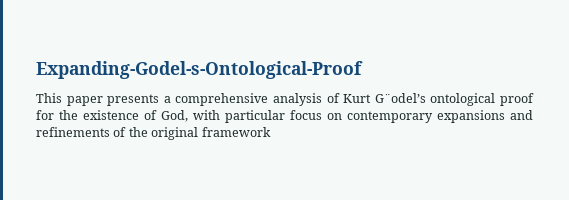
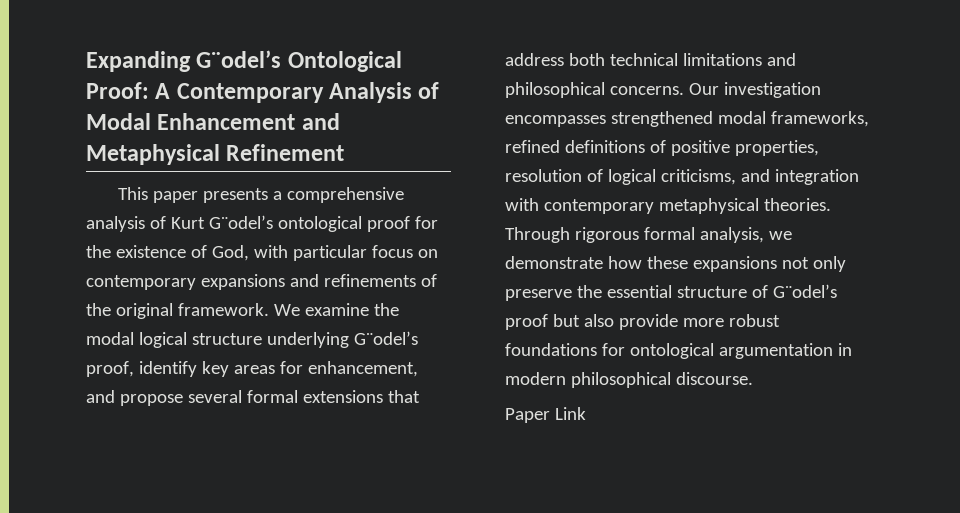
[36,61,363,79] Expanding-Godel-s-Ontological-Proof -> [86,50,402,72] [86,82,440,103] [86,113,340,130] [86,144,345,165] Expanding G¨odel’s Ontological Proof: A Contemporary Analysis of Modal Enhancement and Metaphysical Refinement
[201,127,271,137] framework -> [177,303,399,316] [86,331,418,348] [86,361,418,377] [86,390,420,406] [505,53,796,66] [505,82,821,98] [505,111,869,127] [505,140,819,156] [505,169,859,185] [505,198,831,214] [505,227,792,243] [505,256,846,272] [505,284,837,301] [505,314,780,330] [505,343,852,359] [505,372,753,388] [505,407,586,423] framework. We examine the modal logical structure underlying G¨odel’s proof, identify key areas for enhancement, and propose several formal extensions that address both technical limitations and philosophical concerns. Our investigation encompasses strengthened modal frameworks, refined definitions of positive properties, resolution of logical criticisms, and integration with contemporary metaphysical theories. Through rigorous formal analysis, we demonstrate how these expansions not only preserve the essential structure of G¨odel’s proof but also provide more robust foundations for ontological argumentation in modern philosophical discourse. // Paper Link

